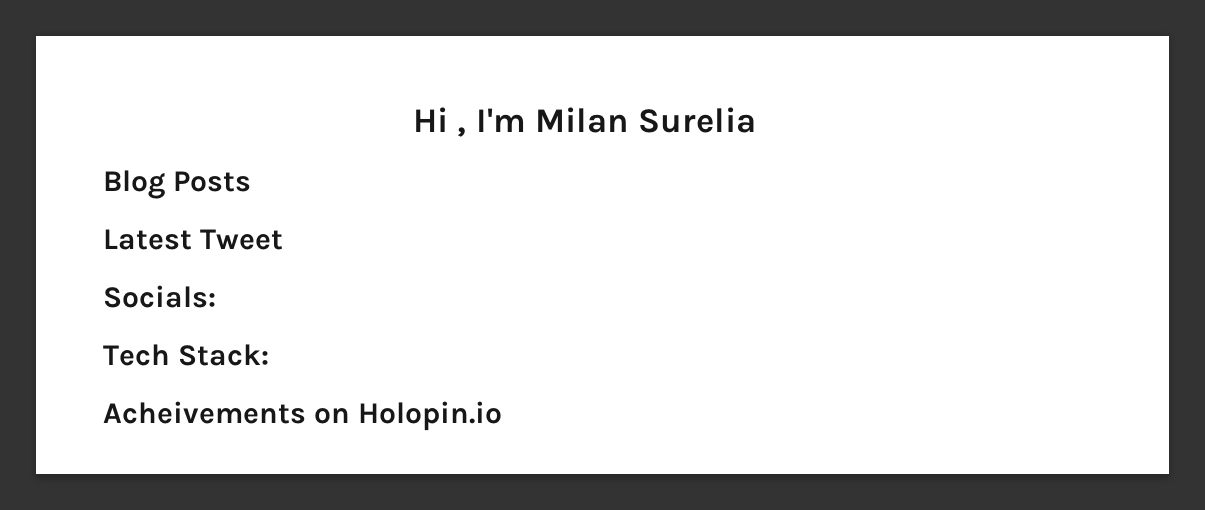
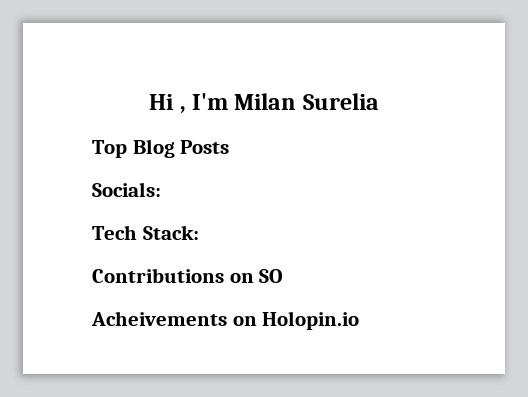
(757, 120) none -> [92,140,127,158] Top
[103,229,284,250] // Latest Tweet -> (230, 147) none
(270, 355) none -> [92,268,284,283] // Contributions on SO

